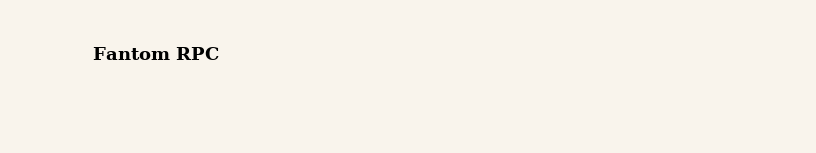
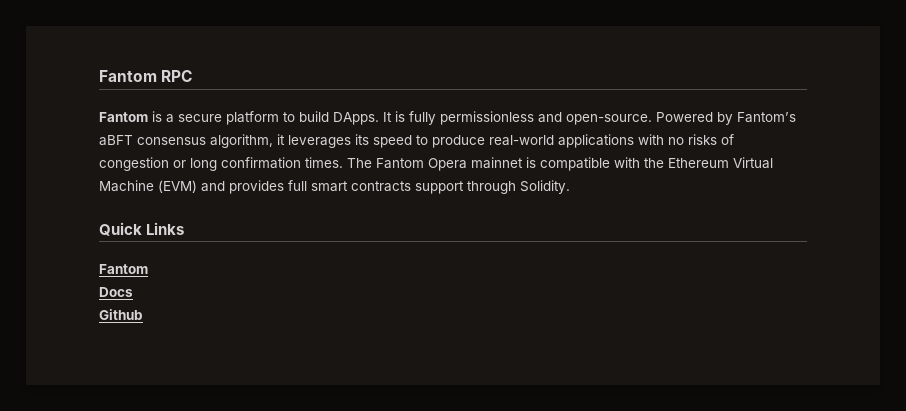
(219, 53) none -> [99,111,796,125] [99,134,734,148] [99,157,773,171] [99,180,570,194] [99,222,185,236] [99,264,148,274] [99,287,133,297] [99,309,143,320] // Fantom is a secure platform to build DApps. It is fully permissionless and open-source. Powered by Fantom’s aBFT consensus algorithm, it leverages its speed to produce real-world applications with no risks of congestion or long confirmation times. The Fantom Opera mainnet is compatible with the Ethereum Virtual Machine (EVM) and provides full smart contracts support through Solidity. // Quick Links // Fantom // Docs // Github

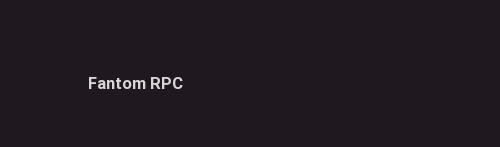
[99,111,796,125] [99,134,734,148] [99,157,773,171] [99,180,570,194] [99,222,185,236] [99,264,148,274] [99,287,133,297] [99,309,143,320] // Fantom is a secure platform to build DApps. It is fully permissionless and open-source. Powered by Fantom’s aBFT consensus algorithm, it leverages its speed to produce real-world applications with no risks of congestion or long confirmation times. The Fantom Opera mainnet is compatible with the Ethereum Virtual Machine (EVM) and provides full smart contracts support through Solidity. // Quick Links // Fantom // Docs // Github -> (184, 83) none

